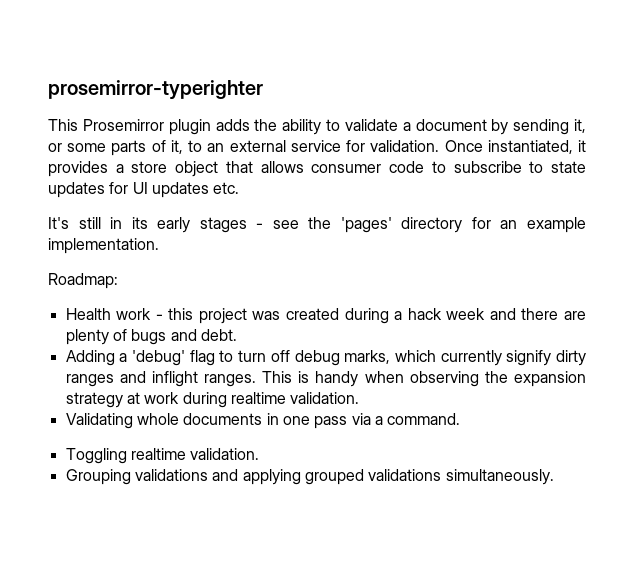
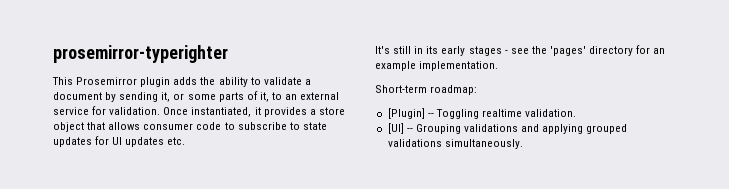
[48,273,118,289] [65,308,587,324] [65,329,237,345] [65,350,586,366] [65,371,586,387] [65,392,360,408] [65,413,461,429] Roadmap: // Health work - this project was created during a hack week and there are plenty of bugs and debt. // Adding a 'debug' flag to turn off debug marks, which currently signify dirty ranges and inflight ranges. This is handy when observing the expansion strategy at work during realtime validation. // Validating whole documents in one pass via a command. // -> [375,85,478,95] [387,108,434,119] Short-term roadmap: // [Plugin] --
(260, 454) none -> [387,123,413,134] [UI] --

